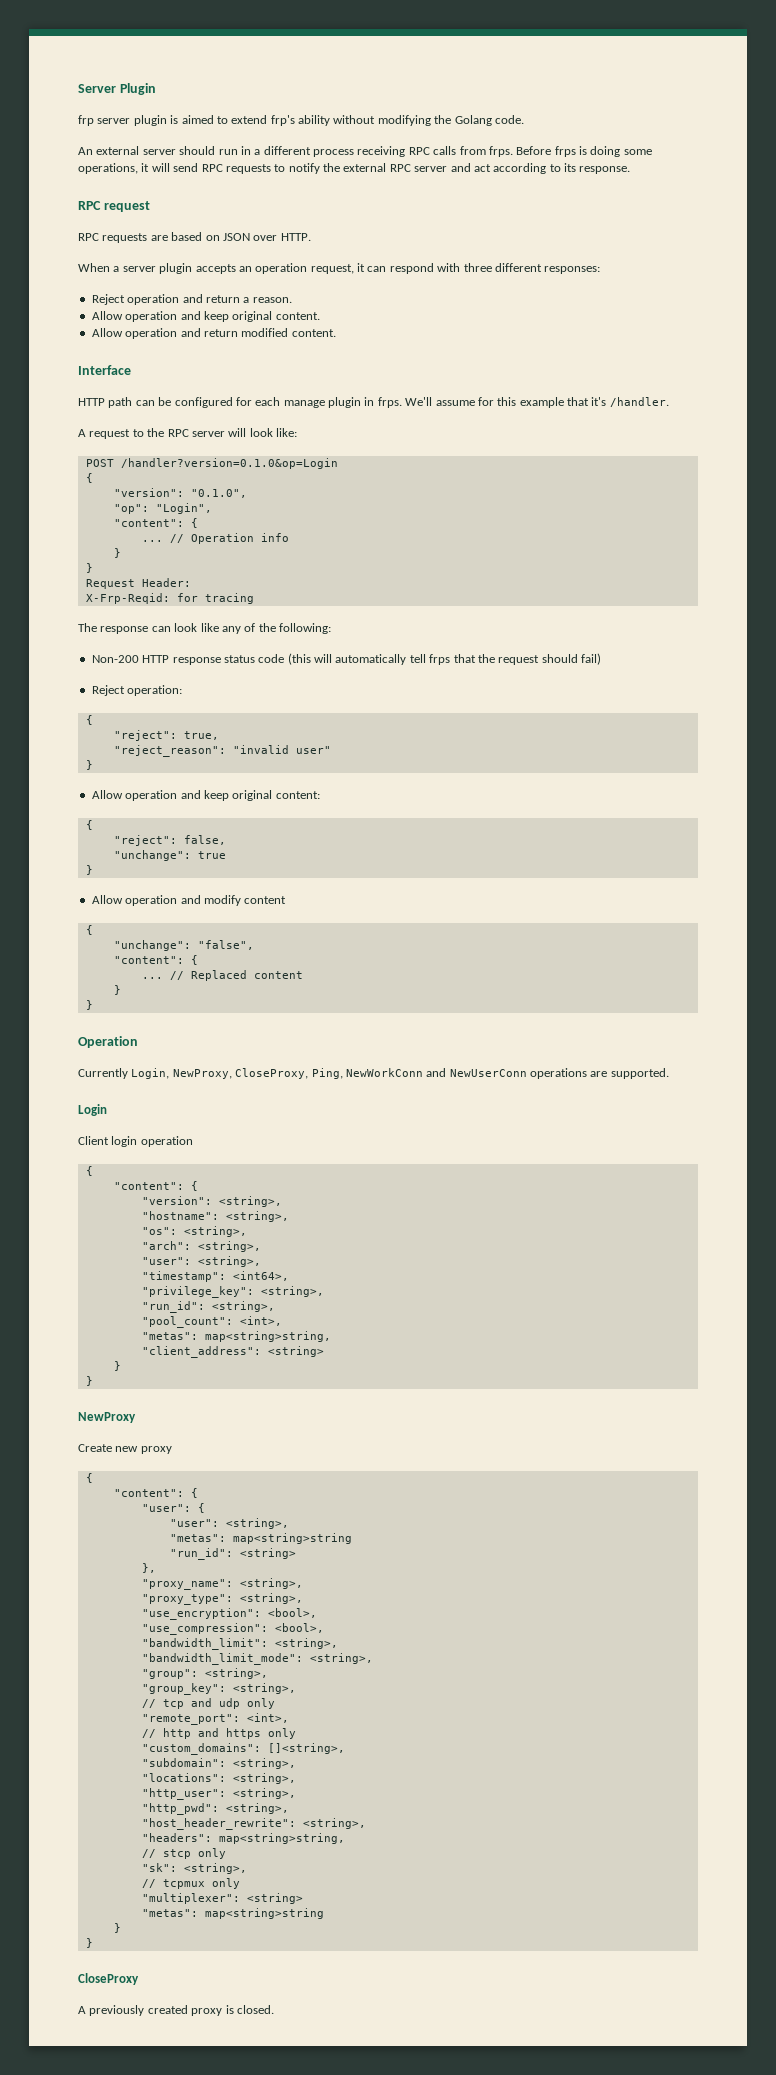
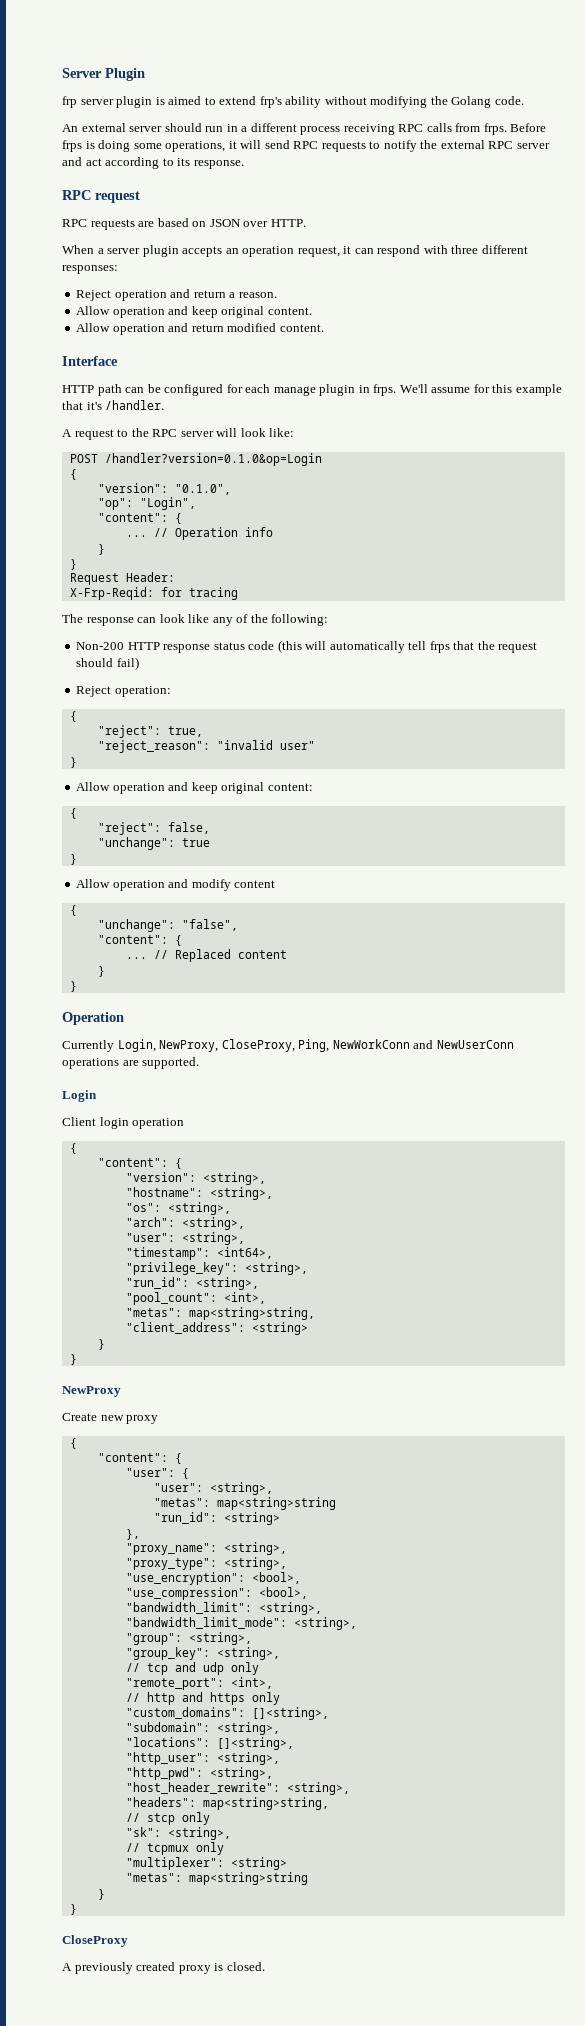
[232,1773,296,1784] <string>, -> [216,1737,294,1750] []<string>,

